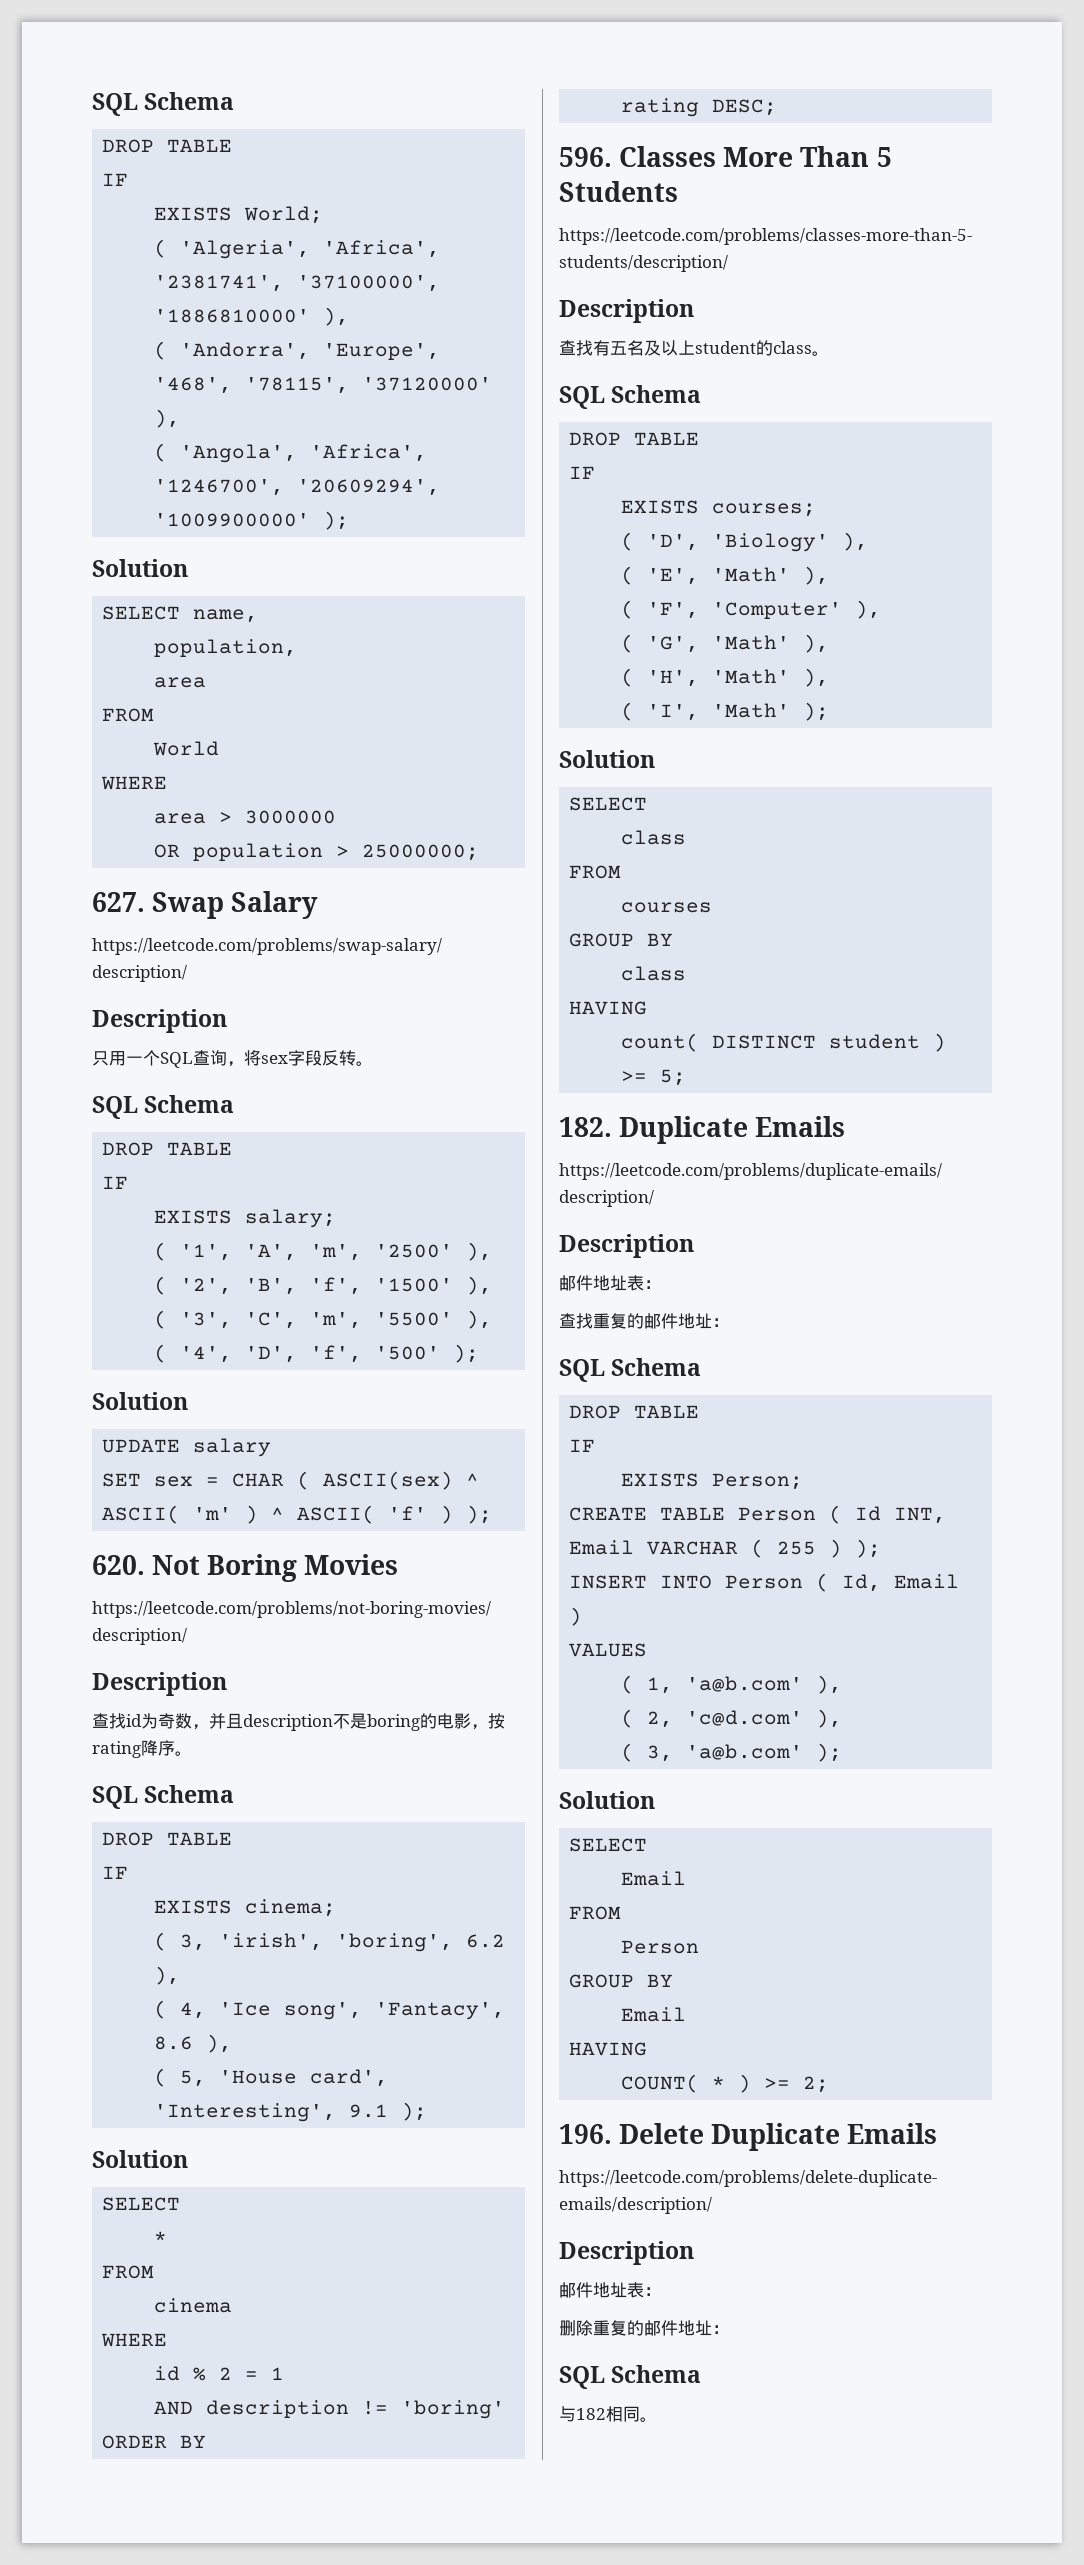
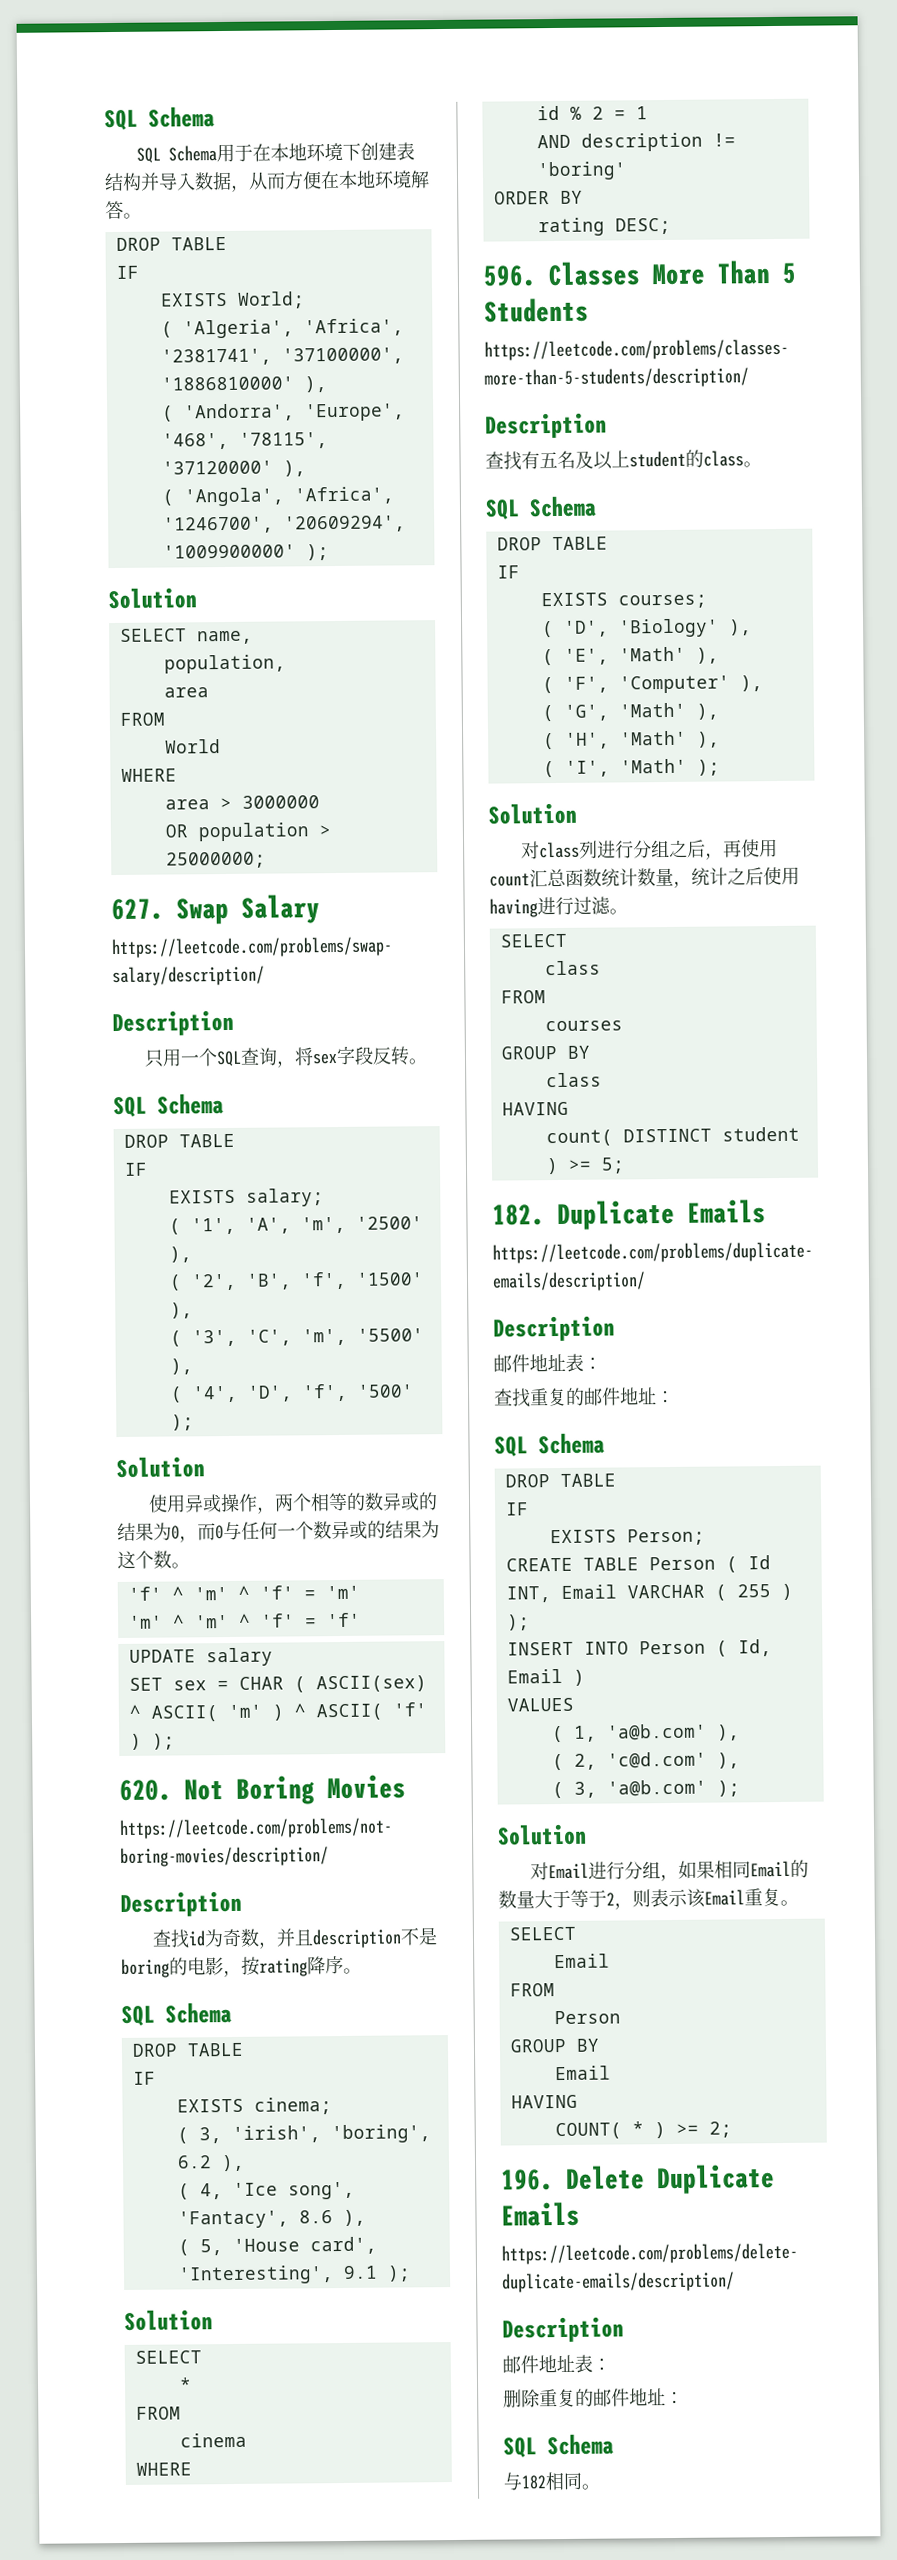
[92,92,235,116] SQL Schema -> [104,106,215,131] [135,142,415,163] [104,170,430,192] [105,200,142,220] SQL Schema // SQL Schema用于在本地环境下创建表结构并导入数据，从而方便在本地环境解答。
(188, 1401) none -> [147,1492,438,1514] [117,1520,440,1543] [117,1550,190,1570] [127,1585,360,1601] [128,1612,361,1629] // 使用异或操作，两个相等的数异或的结果为0，而0与任何一个数异或的结果为这个数。 // 'f' ^ 'm' ^ 'f' = 'm' // 'm' ^ 'm' ^ 'f' = 'f'
(655, 759) none -> [520,839,778,860] [489,866,800,888] [489,896,628,918] // 对class列进行分组之后，再使用count汇总函数统计数量，统计之后使用having进行过滤。
(655, 1800) none -> [529,1859,809,1882] [498,1888,799,1910] // 对Email进行分组，如果相同Email的数量大于等于2，则表示该Email重复。

